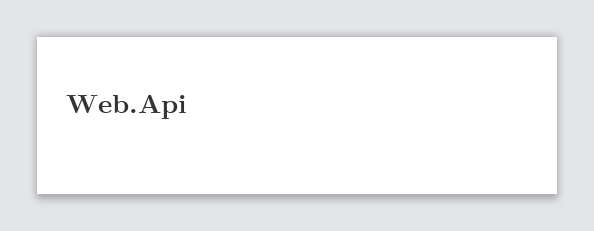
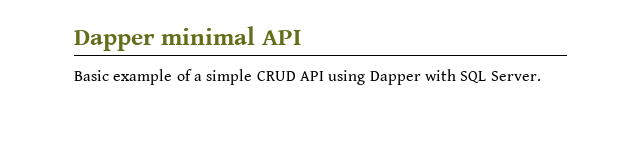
[66,94,187,119] Web.Api -> [74,26,301,51] [74,69,541,85] Dapper minimal API // Basic example of a simple CRUD API using Dapper with SQL Server.

